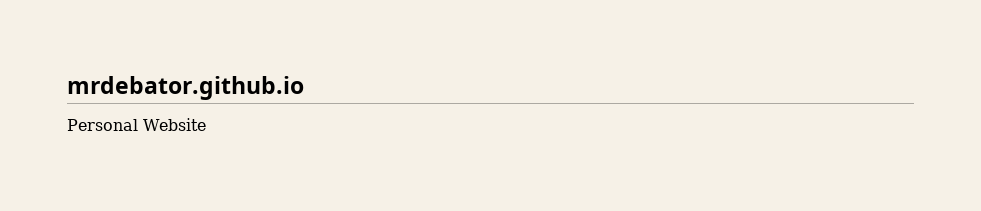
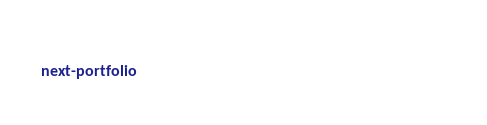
[67,76,304,100] [67,118,206,131] mrdebator.github.io // Personal Website -> [41,65,137,79] next-portfolio

